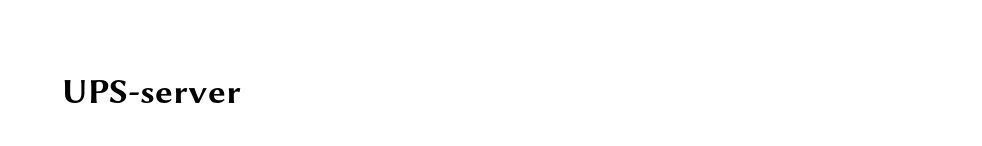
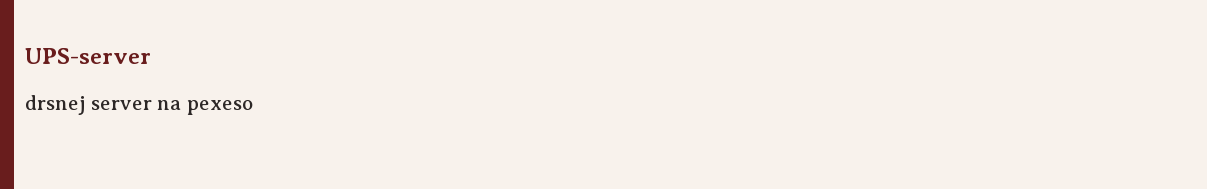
(241, 91) none -> [25,95,253,115] // drsnej server na pexeso

